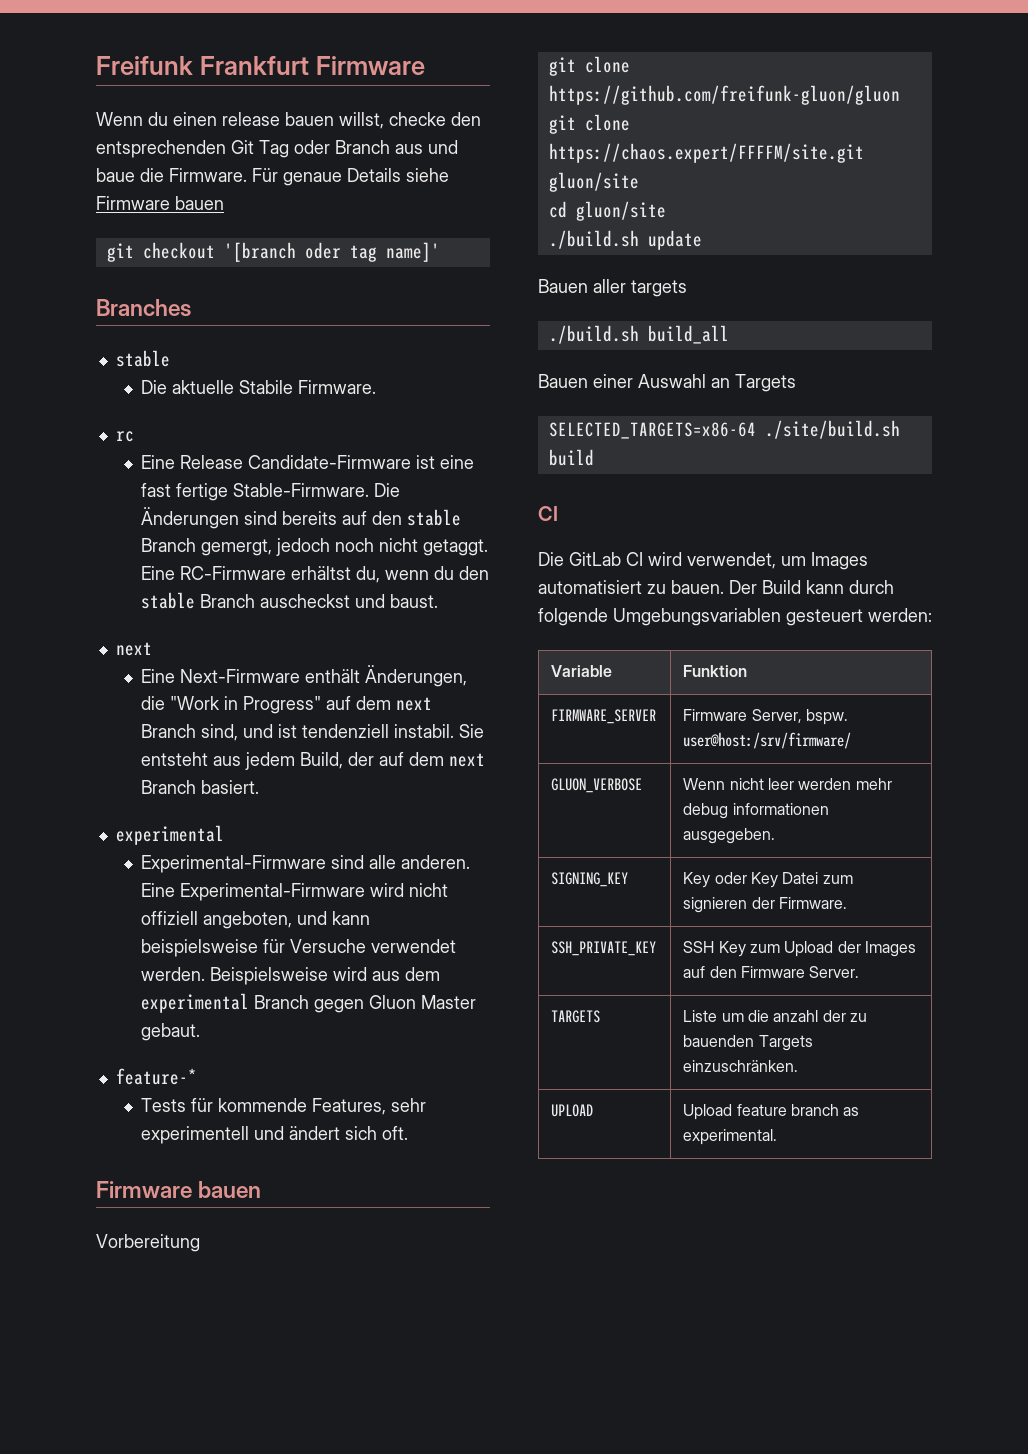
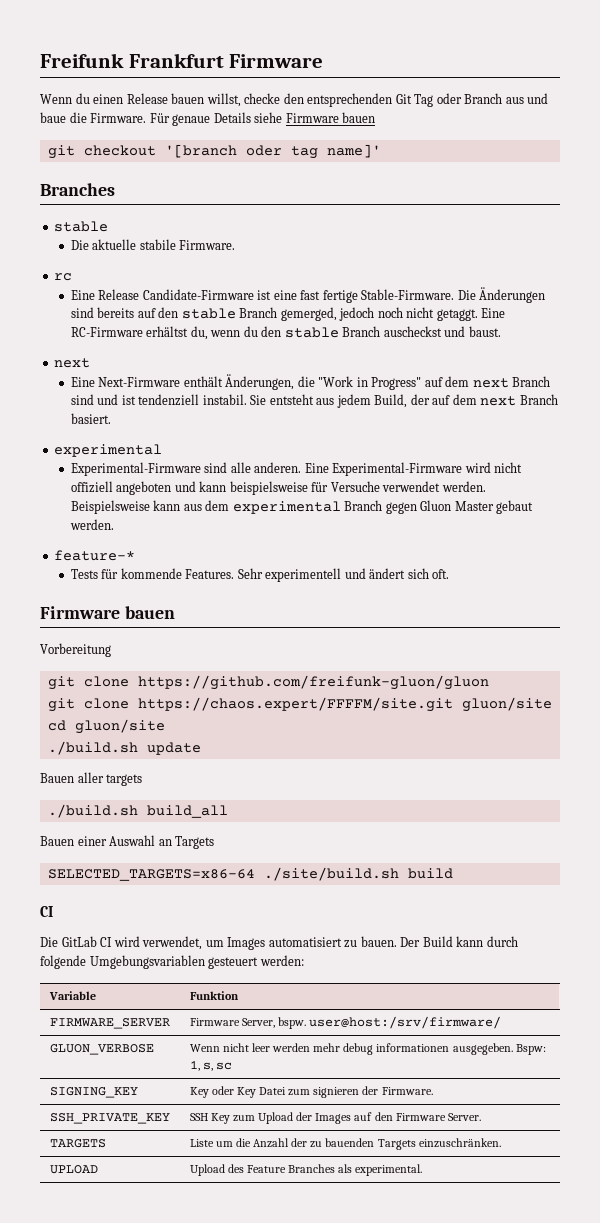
[222,112,280,126] release -> [126,93,168,104] Release
[239,380,294,394] Stabile -> [139,239,176,250] stabile
[201,539,273,556] gemergt, -> [280,307,337,321] gemerged,
[201,724,239,741] sind, -> [70,394,94,405] sind
[203,911,293,929] angeboten, -> [116,481,172,495] angeboten
[333,967,368,981] wird -> [153,500,181,511] kann
[141,1023,201,1041] gebaut. -> [496,500,534,514] [69,519,114,530] gebaut werden.
[312,1098,427,1115] Features, sehr -> [185,568,263,579] Features. Sehr
(776, 836) none -> [515,1044,546,1055] [189,1060,233,1071] Bspw: 1, s, sc
[773,1010,819,1022] anzahl -> [253,1138,290,1148] Anzahl
[736,1104,860,1116] feature branch as -> [227,1164,353,1173] des Feature Branches als

